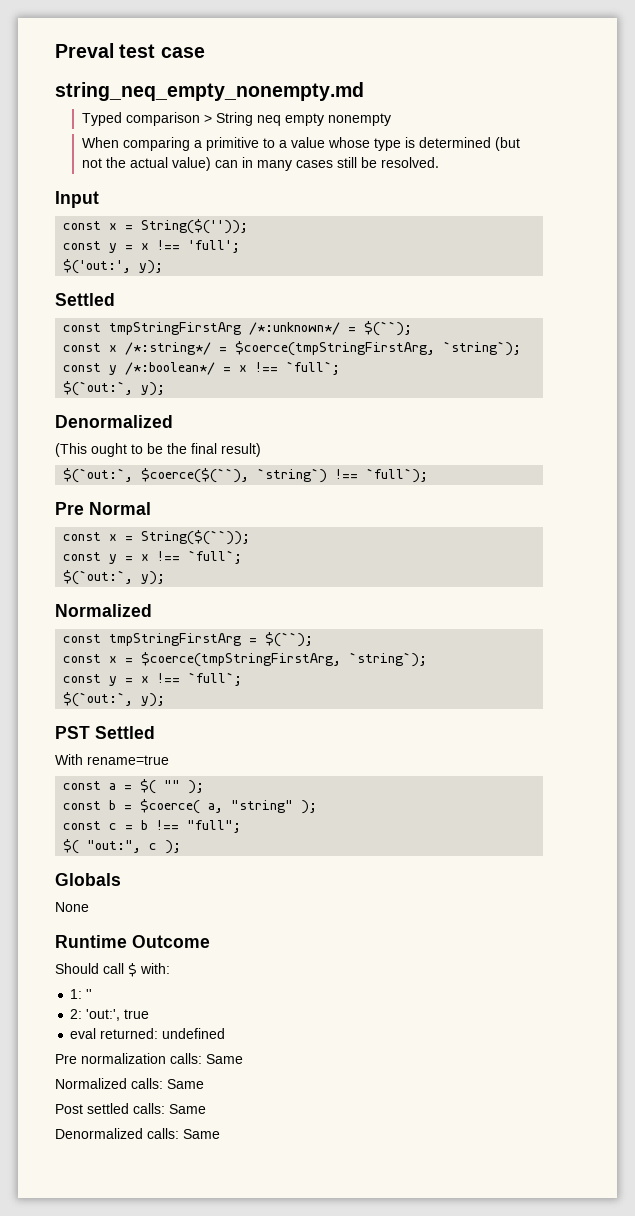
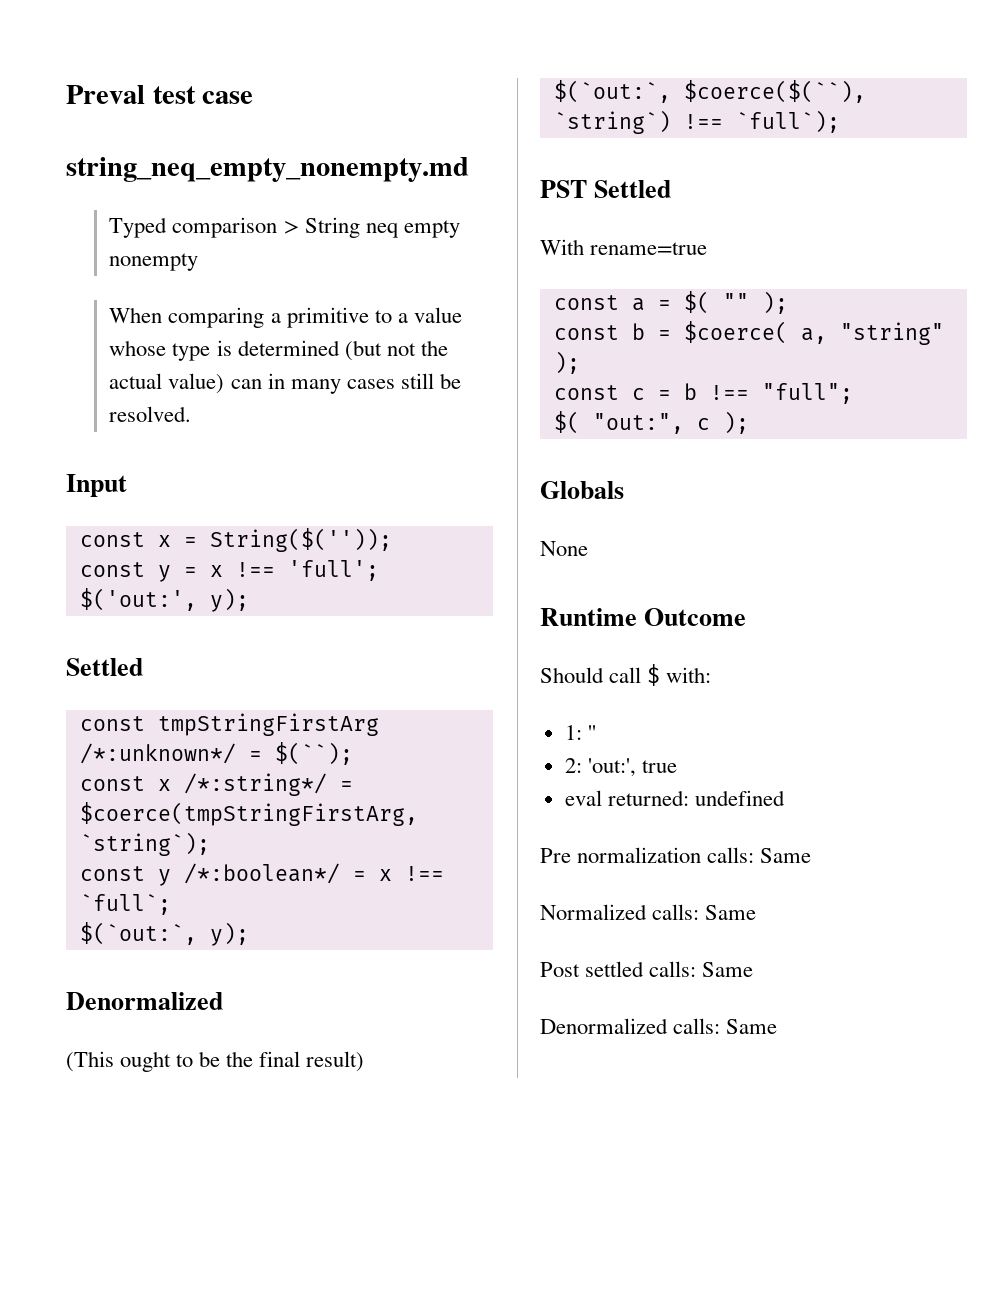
[55,502,151,515] [63,530,251,545] [63,550,243,564] [63,570,166,585] [55,604,152,617] [63,632,314,647] [63,652,428,667] [63,672,243,686] [63,692,166,707] // Pre Normal // const x = String($(``)); // const y = x !== `full`; // $(`out:`, y); // Normalized // const tmpStringFirstArg = $(``); // const x = $coerce(tmpStringFirstArg, `string`); // const y = x !== `full`; // $(`out:`, y); -> (840, 121) none

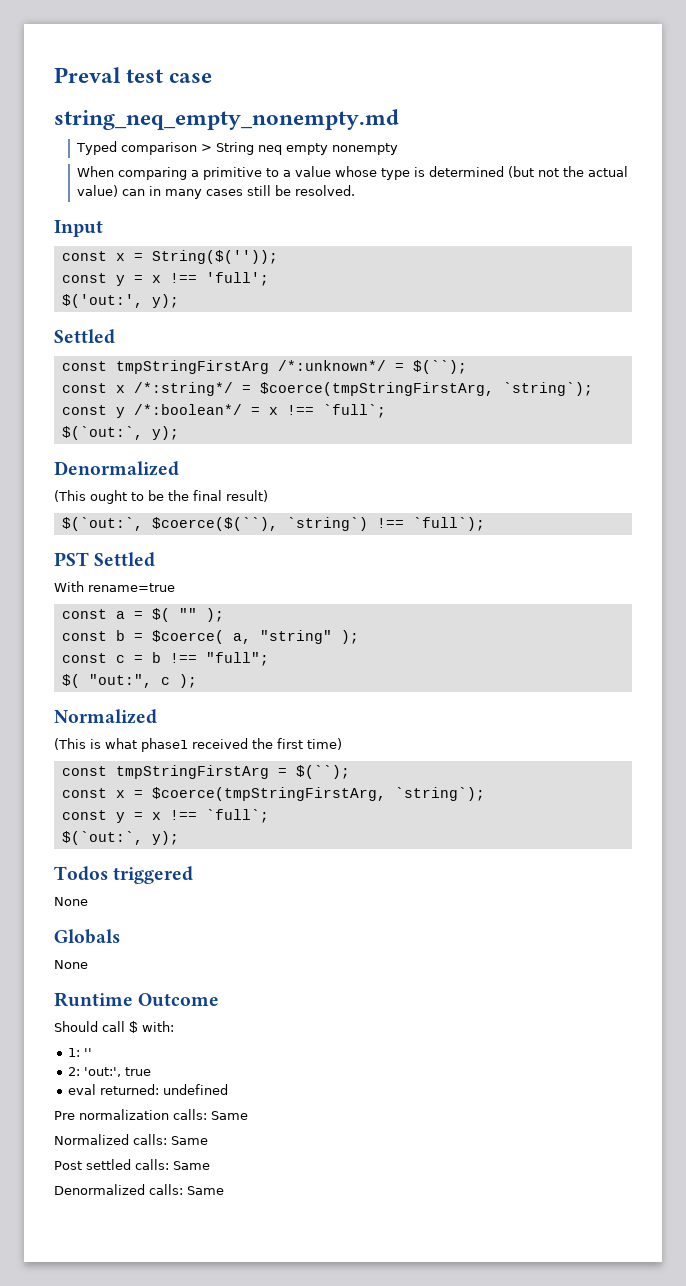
(749, 422) none -> [54,709,157,724] [54,738,342,752] [61,765,350,779] [61,787,485,801] [61,809,269,823] [61,831,179,845] [54,866,194,884] [54,897,88,906] // Normalized // (This is what phase1 received the first time) // const tmpStringFirstArg = $(``); // const x = $coerce(tmpStringFirstArg, `string`); // const y = x !== `full`; // $(`out:`, y); // Todos triggered // None

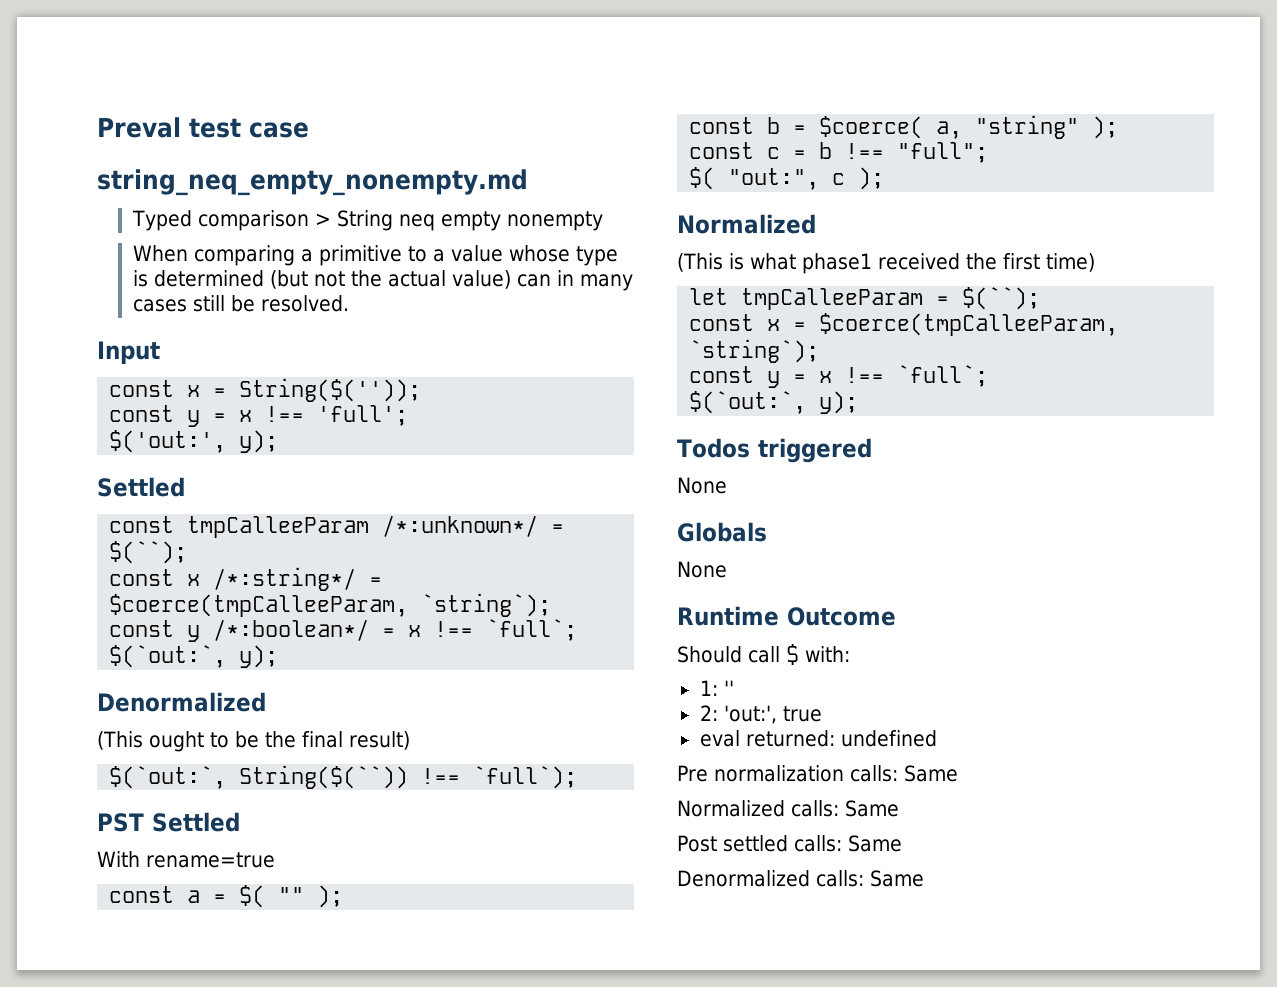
[115,360,269,374] tmpStringFirstArg -> [187,516,370,538] tmpCalleeParam
[259,382,494,396] $coerce(tmpStringFirstArg, -> [109,594,409,617] $coerce(tmpCalleeParam,
[151,517,368,531] $coerce($(``), `string`) -> [239,765,409,789] String($(``))
[61,765,269,779] const tmpStringFirstArg -> [689,288,924,310] let tmpCalleeParam
[151,787,386,801] $coerce(tmpStringFirstArg, -> [819,313,1119,336] $coerce(tmpCalleeParam,

